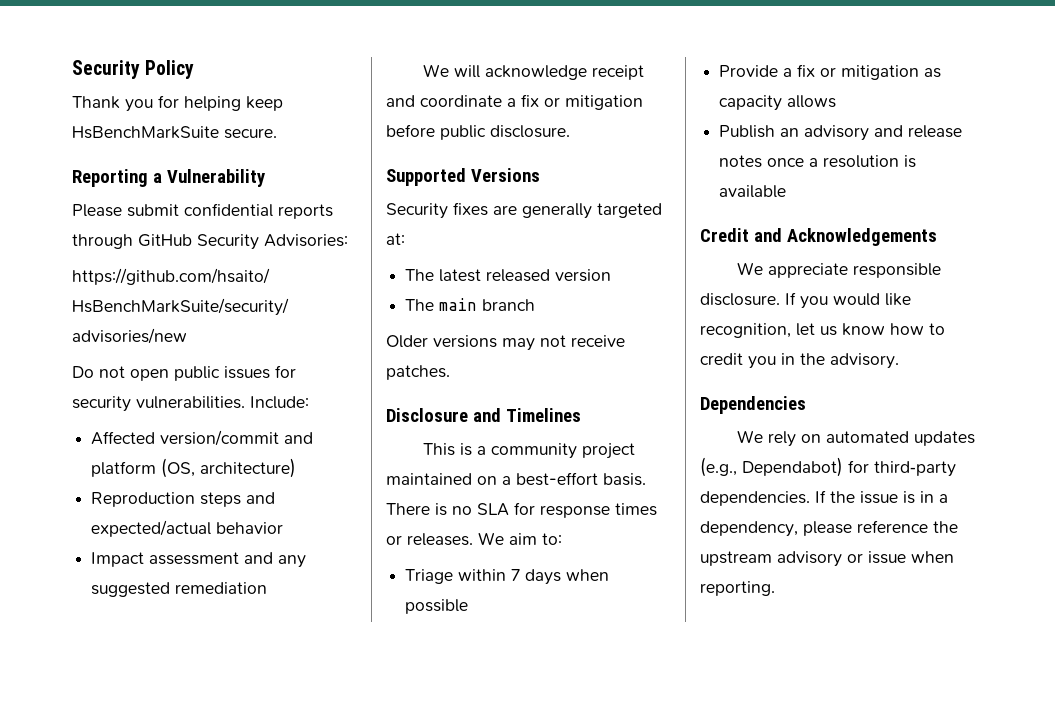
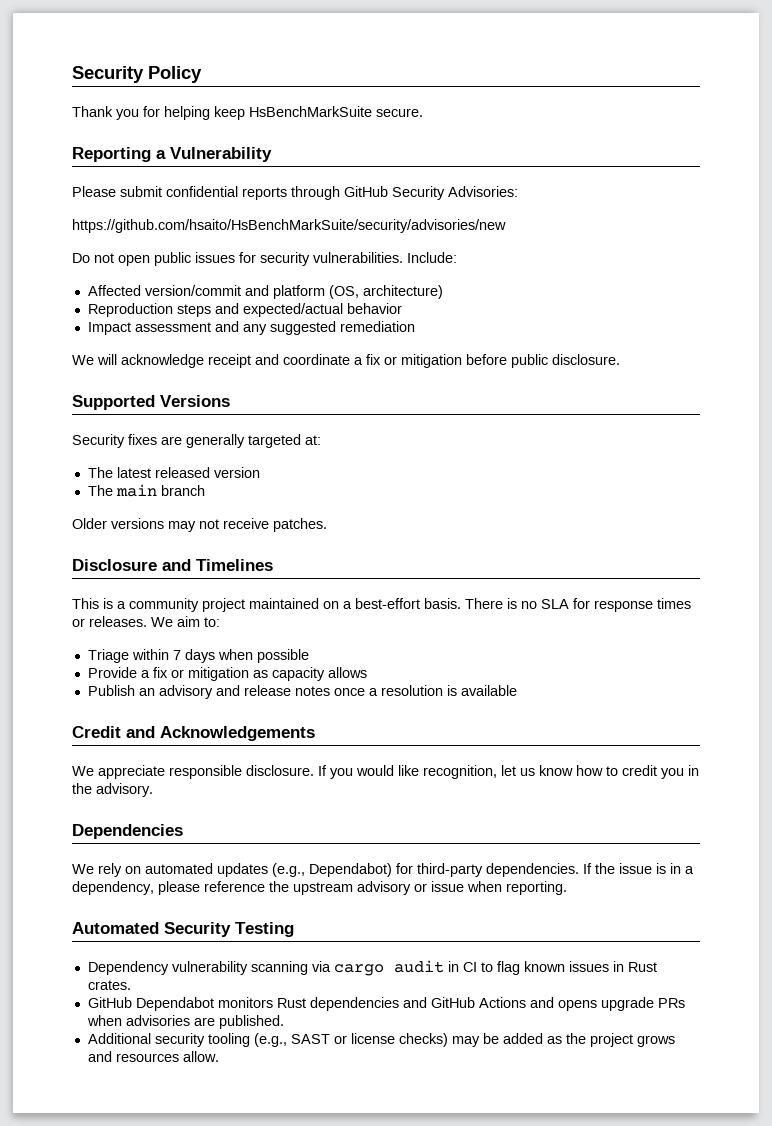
(775, 588) none -> [72,922,294,937] [87,960,657,976] [87,980,131,990] [87,997,685,1011] [86,1015,284,1029] [87,1033,675,1047] [87,1051,219,1062] // Automated Security Testing // Dependency vulnerability scanning via cargo audit in CI to flag known issues in Rust crates. // GitHub Dependabot monitors Rust dependencies and GitHub Actions and opens upgrade PRs when advisories are published. // Additional security tooling (e.g., SAST or license checks) may be added as the project grows and resources allow.

